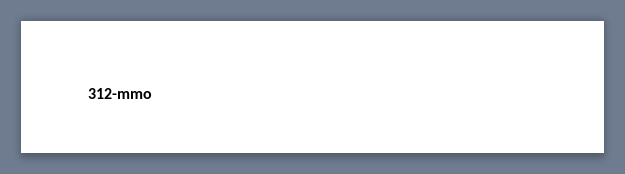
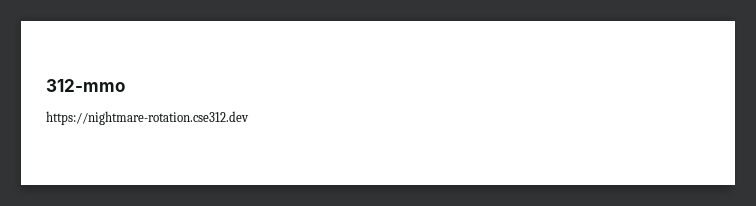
(152, 93) none -> [46,111,249,125] // https://nightmare-rotation.cse312.dev

